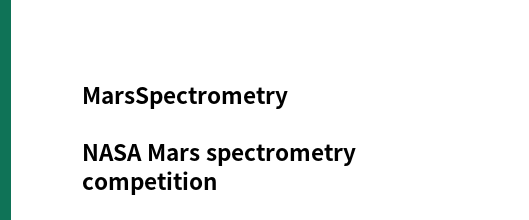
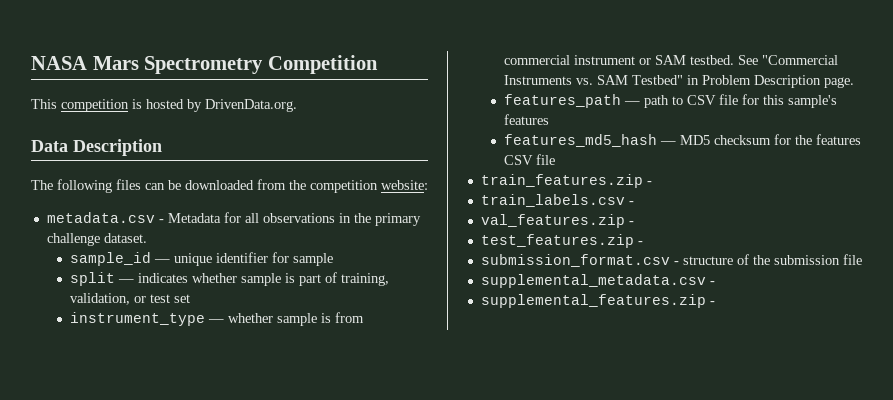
[82,87,288,109] MarsSpectrometry // -> (31, 63) none
[206,144,357,166] [82,171,217,195] spectrometry competition -> [144,55,378,74] [31,99,297,112] [31,139,162,156] [31,179,428,193] [46,212,421,226] [46,233,147,246] [69,252,333,266] [69,272,389,286] [69,293,190,305] [69,312,364,326] [503,55,838,65] [503,75,854,88] [503,94,837,108] [503,114,549,125] [503,134,861,147] [503,154,555,165] [480,174,652,188] [480,194,634,207] [480,214,634,228] [480,234,643,248] [480,254,862,267] [480,274,715,288] [480,294,715,308] Spectrometry Competition // This competition is hosted by DrivenData.org. // Data Description // The following files can be downloaded from the competition website: // metadata.csv - Metadata for all observations in the primary challenge dataset. // sample_id — unique identifier for sample // split — indicates whether sample is part of training, validation, or test set // instrument_type — whether sample is from commercial instrument or SAM testbed. See "Commercial Instruments vs. SAM Testbed" in Problem Description page. // features_path — path to CSV file for this sample's features // features_md5_hash — MD5 checksum for the features CSV file // train_features.zip - // train_labels.csv - // val_features.zip - // test_features.zip - // submission_format.csv - structure of the submission file // supplemental_metadata.csv - // supplemental_features.zip -

